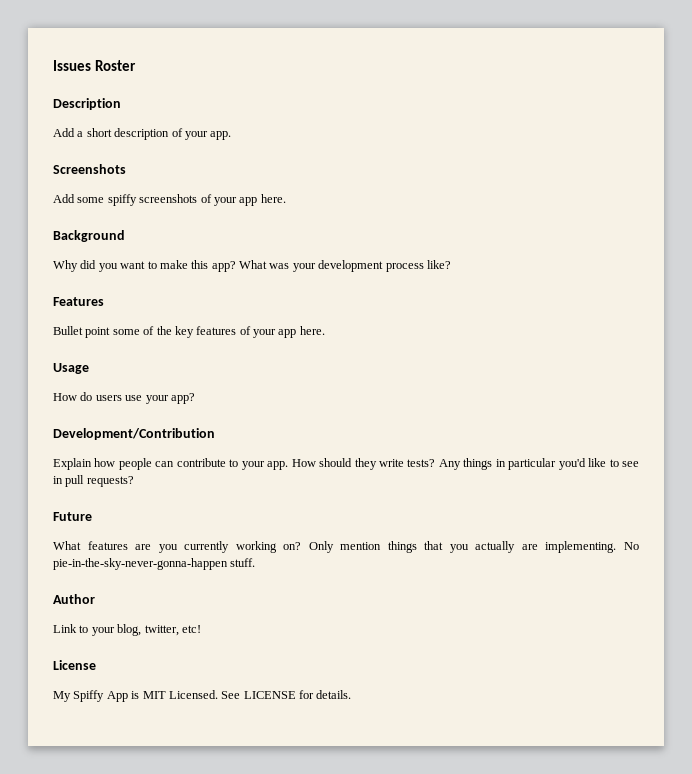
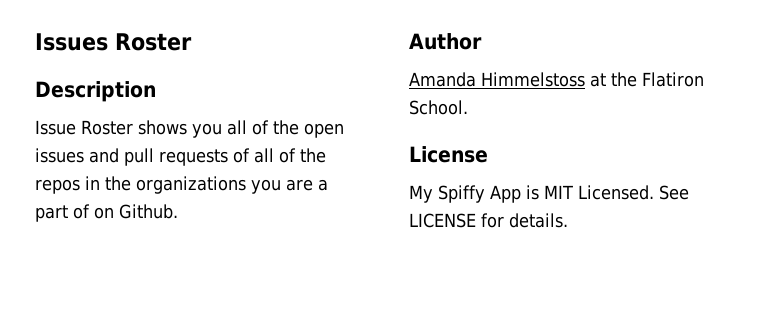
[53,128,232,140] [53,164,126,174] [53,194,286,206] [53,230,125,242] [53,260,451,272] [53,297,104,306] [53,326,325,338] [53,363,89,374] [53,392,195,404] [53,428,215,440] [53,458,639,470] [53,475,134,487] [53,512,92,521] [53,541,640,553] [53,558,256,570] [53,594,95,604] [53,624,201,636] Add a short description of your app. // Screenshots // Add some spiffy screenshots of your app here. // Background // Why did you want to make this app? What was your development process like? // Features // Bullet point some of the key features of your app here. // Usage // How do users use your app? // Development/Contribution // Explain how people can contribute to your app. How should they write tests? Any things in particular you'd like to see in pull requests? // Future // What features are you currently working on? Only mention things that you actually are implementing. No pie-in-the-sky-never-gonna-happen stuff. // Author // Link to your blog, twitter, etc! -> [35,120,344,138] [35,148,326,166] [35,176,328,194] [35,204,178,222] [409,33,482,50] [409,72,704,87] [409,100,468,115] Issue Roster shows you all of the open issues and pull requests of all of the repos in the organizations you are a part of on Github. // Author // Amanda Himmelstoss at the Flatiron School.

